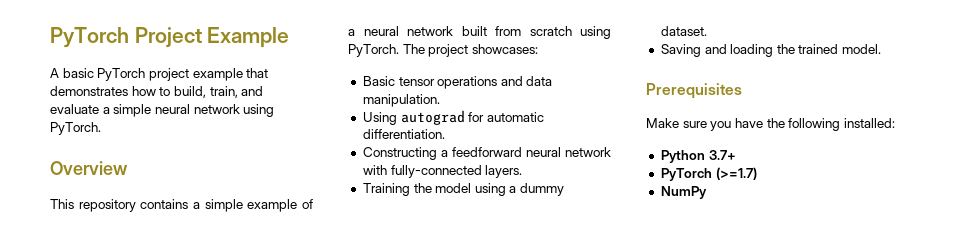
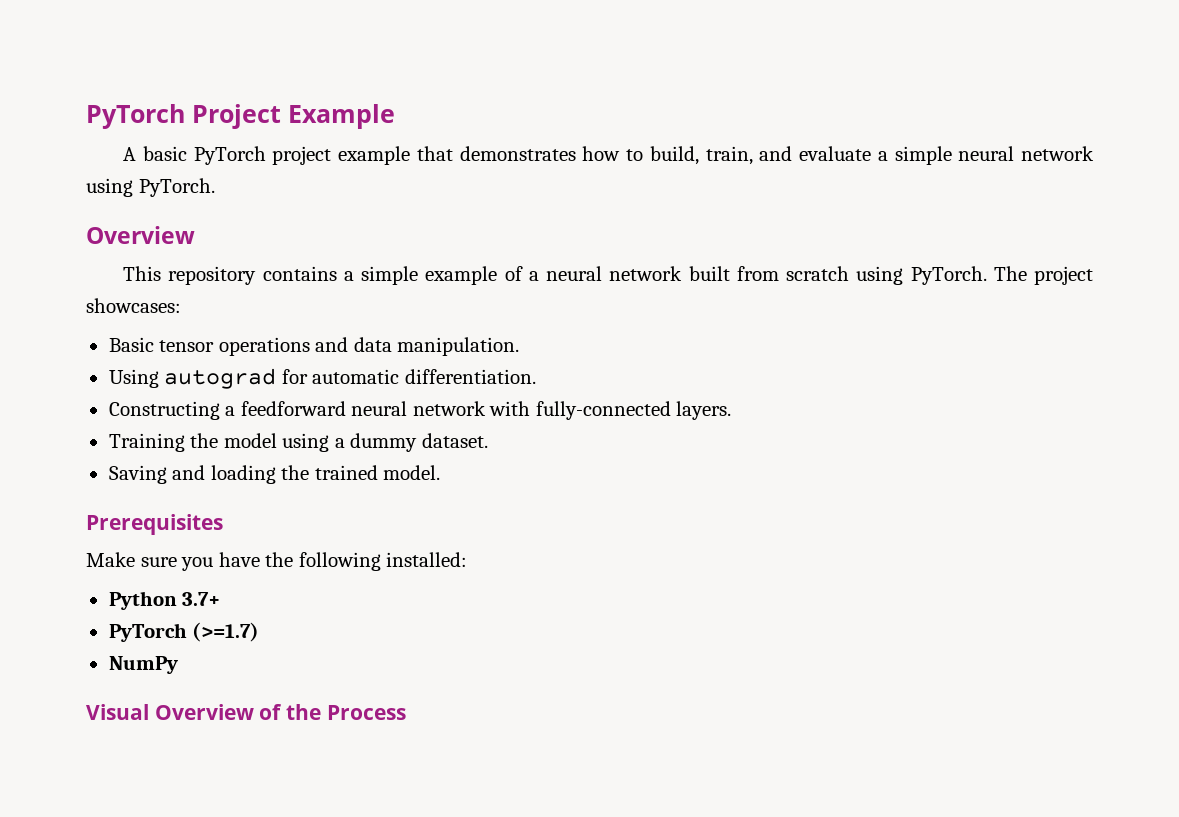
(707, 192) none -> [86,704,406,720] // Visual Overview of the Process

